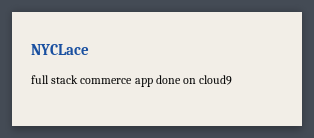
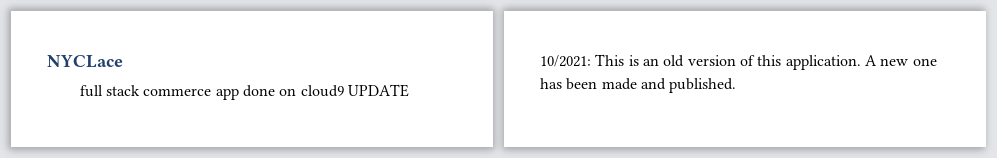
(233, 80) none -> [347,84,409,97] [540,54,937,70] [540,78,737,93] UPDATE 10/2021: This is an old version of this application. A new one has been made and published.

